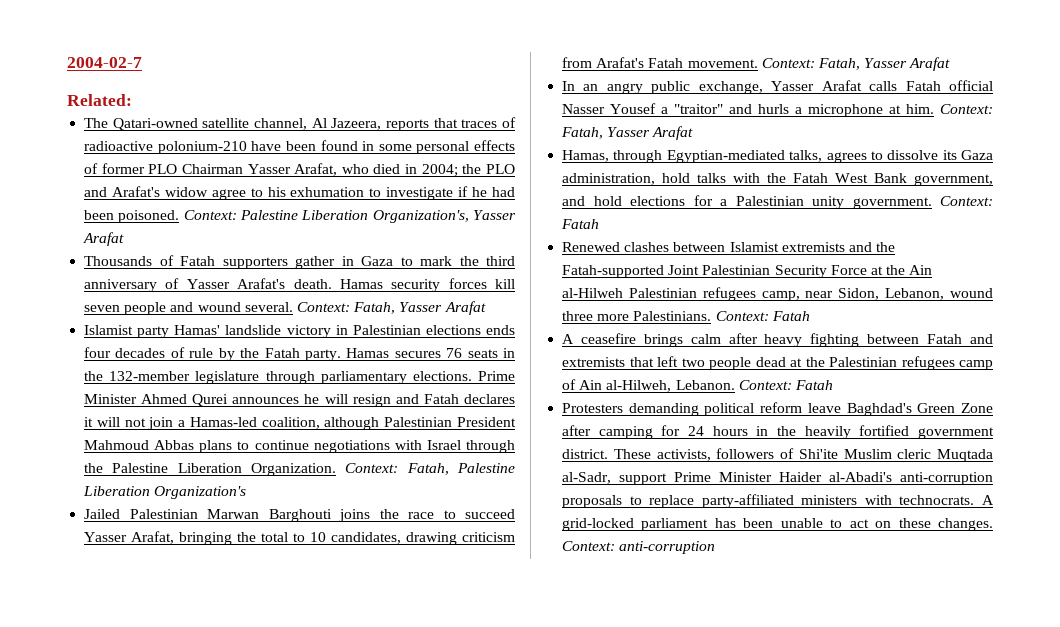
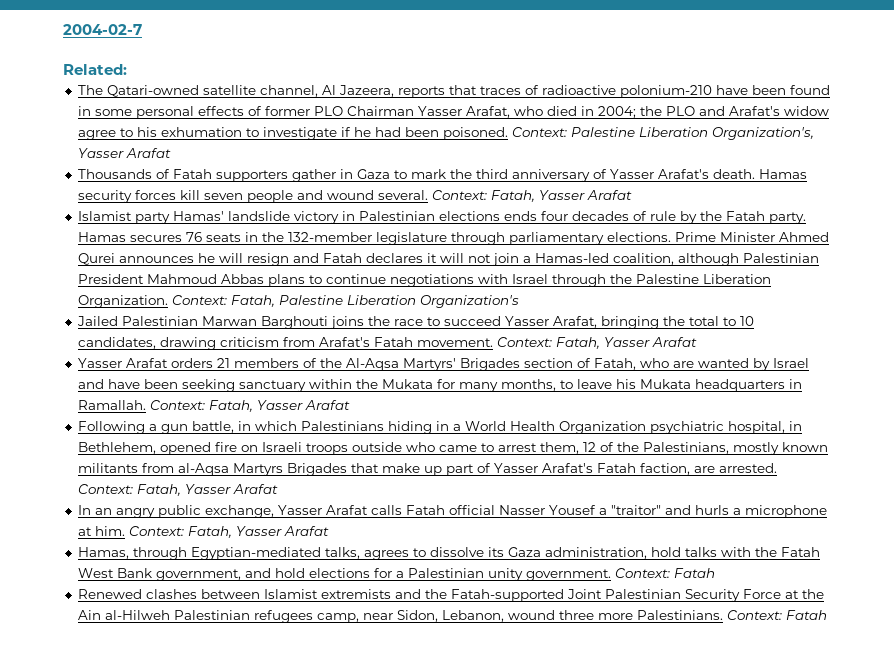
(951, 64) none -> [77,358,809,371] [77,379,802,392] [77,400,350,412] [77,421,802,434] [77,442,828,455] [77,463,777,476] [77,484,278,496] // Yasser Arafat orders 21 members of the Al-Aqsa Martyrs' Brigades section of Fatah, who are wanted by Israel and have been seeking sanctuary within the Mukata for many months, to leave his Mukata headquarters in Ramallah. Context: Fatah, Yasser Arafat // Following a gun battle, in which Palestinians hiding in a World Health Organization psychiatric hospital, in Bethlehem, opened fire on Israeli troops outside who came to arrest them, 12 of the Palestinians, mostly known militants from al-Aqsa Martyrs Brigades that make up part of Yasser Arafat's Fatah faction, are arrested. Context: Fatah, Yasser Arafat
[562,333,993,347] [562,356,993,370] [562,379,833,392] [562,402,993,416] [562,425,994,439] [562,448,993,462] [562,472,993,485] [562,494,994,508] [562,518,993,531] [562,541,716,554] // A ceasefire brings calm after heavy fighting between Fatah and extremists that left two people dead at the Palestinian refugees camp of Ain al-Hilweh, Lebanon. Context: Fatah // Protesters demanding political reform leave Baghdad's Green Zone after camping for 24 hours in the heavily fortified government district. These activists, followers of Shi'ite Muslim cleric Muqtada al-Sadr, support Prime Minister Haider al-Abadi's anti-corruption proposals to replace party-affiliated ministers with technocrats. A grid-locked parliament has been unable to act on these changes. Context: anti-corruption -> (827, 615) none

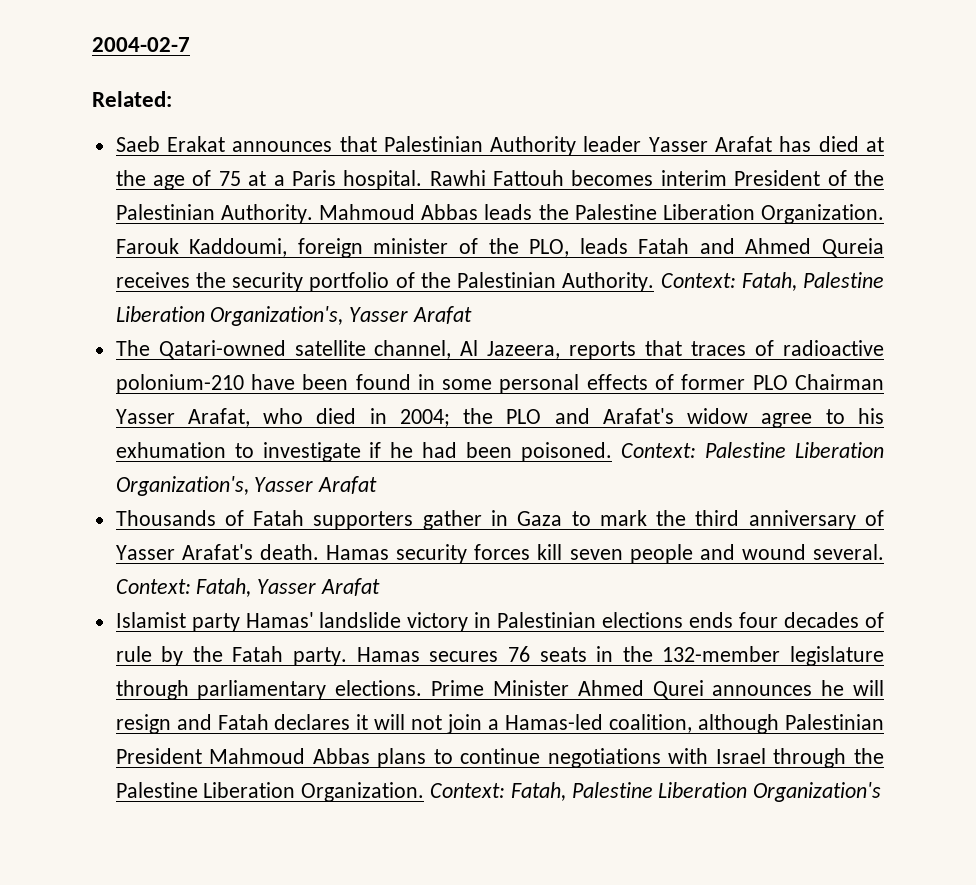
(127, 69) none -> [115,136,884,156] [115,170,885,190] [115,204,884,224] [115,238,885,258] [115,272,885,292] [115,306,473,326] // Saeb Erakat announces that Palestinian Authority leader Yasser Arafat has died at the age of 75 at a Paris hospital. Rawhi Fattouh becomes interim President of the Palestinian Authority. Mahmoud Abbas leads the Palestine Liberation Organization. Farouk Kaddoumi, foreign minister of the PLO, leads Fatah and Ahmed Qureia receives the security portfolio of the Palestinian Authority. Context: Fatah, Palestine Liberation Organization's, Yasser Arafat
[76,316,754,329] [77,337,697,350] [77,358,809,371] [77,379,802,392] [77,400,350,412] [77,421,802,434] [77,442,828,455] [77,463,777,476] [77,484,278,496] [77,505,827,518] [77,526,329,538] [77,547,820,560] [77,568,715,581] [77,589,824,602] [77,610,827,623] // Jailed Palestinian Marwan Barghouti joins the race to succeed Yasser Arafat, bringing the total to 10 candidates, drawing criticism from Arafat's Fatah movement. Context: Fatah, Yasser Arafat // Yasser Arafat orders 21 members of the Al-Aqsa Martyrs' Brigades section of Fatah, who are wanted by Israel and have been seeking sanctuary within the Mukata for many months, to leave his Mukata headquarters in Ramallah. Context: Fatah, Yasser Arafat // Following a gun battle, in which Palestinians hiding in a World Health Organization psychiatric hospital, in Bethlehem, opened fire on Israeli troops outside who came to arrest them, 12 of the Palestinians, mostly known militants from al-Aqsa Martyrs Brigades that make up part of Yasser Arafat's Fatah faction, are arrested. Context: Fatah, Yasser Arafat // In an angry public exchange, Yasser Arafat calls Fatah official Nasser Yousef a "traitor" and hurls a microphone at him. Context: Fatah, Yasser Arafat // Hamas, through Egyptian-mediated talks, agrees to dissolve its Gaza administration, hold talks with the Fatah West Bank government, and hold elections for a Palestinian unity government. Context: Fatah // Renewed clashes between Islamist extremists and the Fatah-supported Joint Palestinian Security Force at the Ain al-Hilweh Palestinian refugees camp, near Sidon, Lebanon, wound three more Palestinians. Context: Fatah -> (882, 792) none

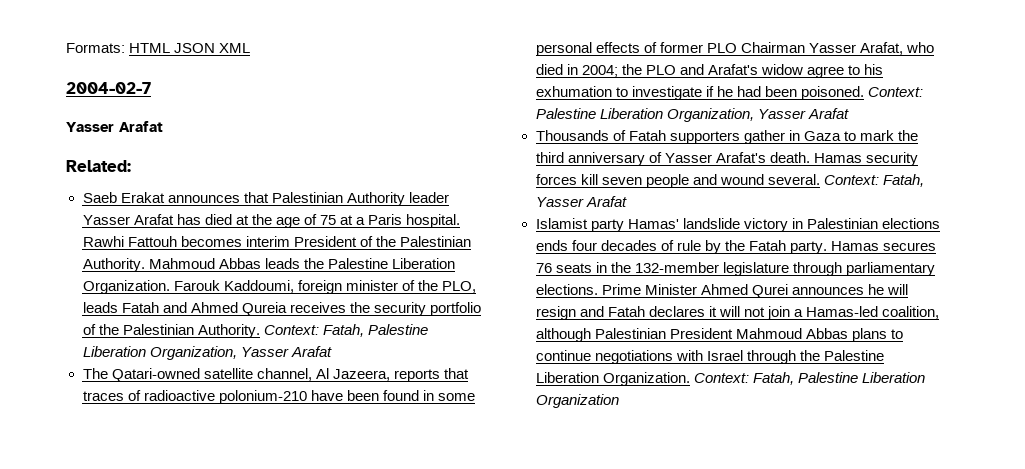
(92, 44) none -> [66,43,251,53] Formats: HTML JSON XML //
(190, 44) none -> [66,121,163,132] // Yasser Arafat
[210,306,344,326] Organization's, -> [149,346,237,360] Organization,
[115,476,249,496] Organization's, -> [666,108,754,122] Organization,
[753,782,882,802] Organization's -> [535,394,619,408] Organization

